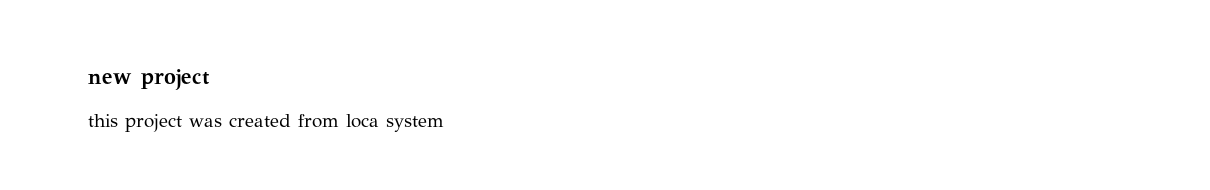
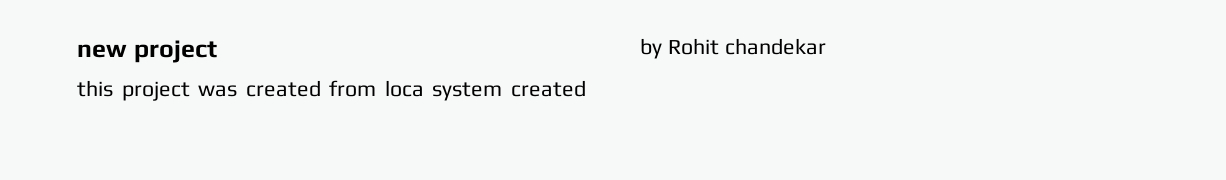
(444, 124) none -> [510,80,586,97] [640,38,826,59] created by Rohit chandekar

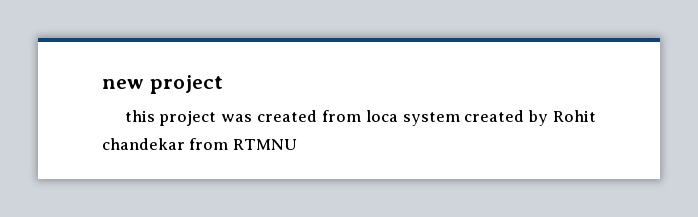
(826, 46) none -> [189,138,297,150] from RTMNU

